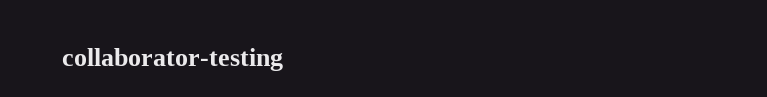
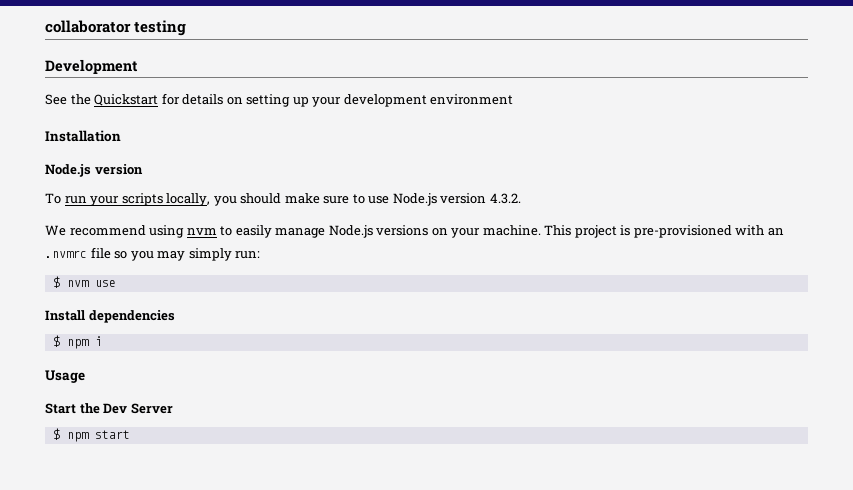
[62,48,283,71] collaborator-testing -> [45,20,187,36] [45,59,138,74] [45,93,514,107] [45,130,121,142] [45,164,143,177] [45,193,521,206] [45,225,784,238] [45,247,261,261] [52,276,116,288] [45,310,175,323] [52,335,102,349] [45,370,85,383] [45,403,173,414] [52,428,130,442] collaborator testing // Development // See the Quickstart for details on setting up your development environment // Installation // Node.js version // To run your scripts locally, you should make sure to use Node.js version 4.3.2. // We recommend using nvm to easily manage Node.js versions on your machine. This project is pre-provisioned with an .nvmrc file so you may simply run: // $ nvm use // Install dependencies // $ npm i // Usage // Start the Dev Server // $ npm start

